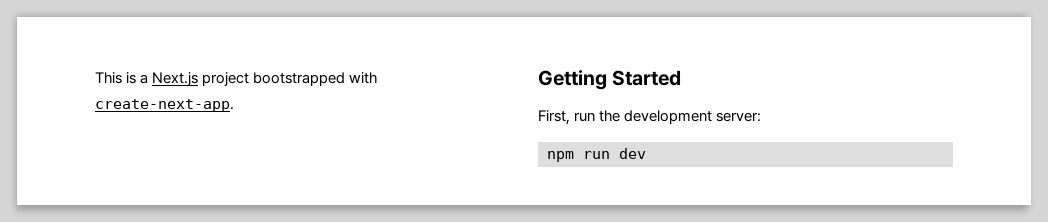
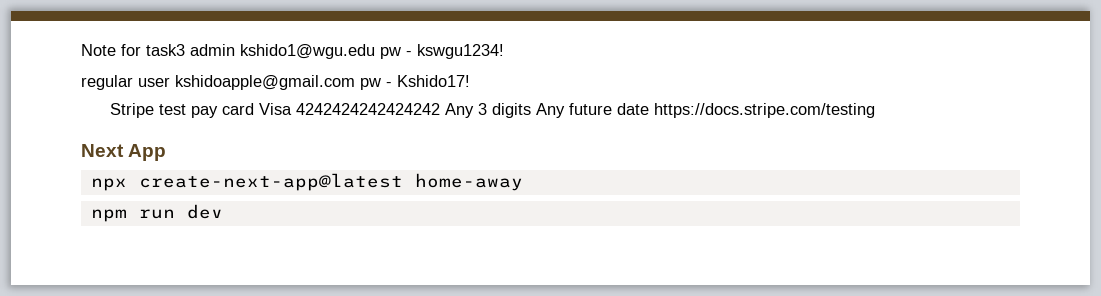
[95,72,378,86] [95,99,234,112] [538,70,682,90] [538,110,762,125] This is a Next.js project bootstrapped with create-next-app. // Getting Started // First, run the development server: -> [81,44,504,59] [81,75,470,90] [109,103,875,118] [81,144,167,161] [90,173,523,191] Note for task3 admin kshido1@wgu.edu pw - kswgu1234! // regular user kshidoapple@gmail.com pw - Kshido17! // Stripe test pay card Visa 4242424242424242 Any 3 digits Any future date https://docs.stripe.com/testing // Next App // npx create-next-app@latest home-away

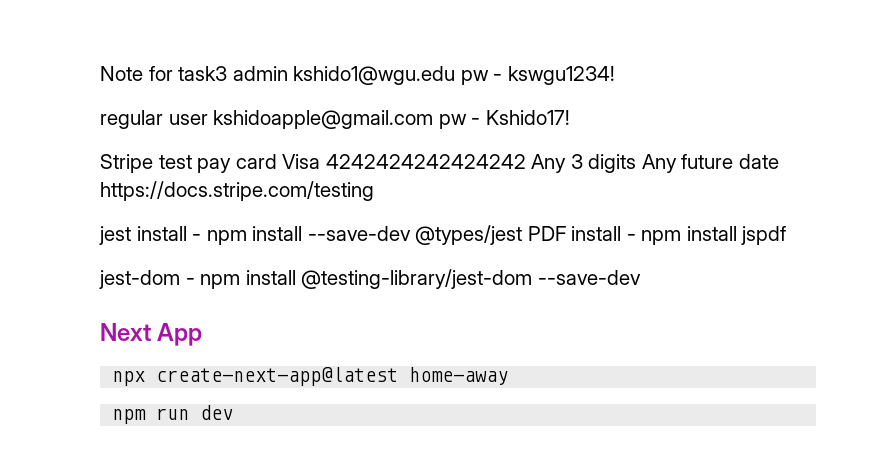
(875, 110) none -> [99,225,787,245] [99,269,641,289] // jest install - npm install --save-dev @types/jest PDF install - npm install jspdf // jest-dom - npm install @testing-library/jest-dom --save-dev

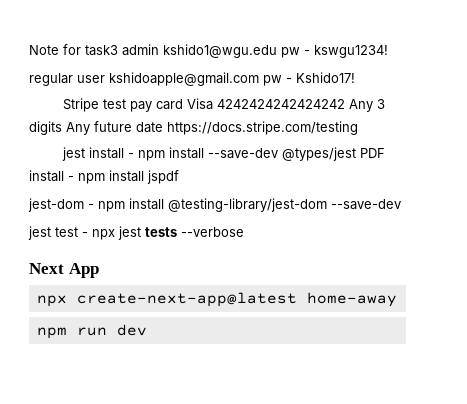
(641, 277) none -> [28,226,244,240] // jest test - npx jest tests --verbose

